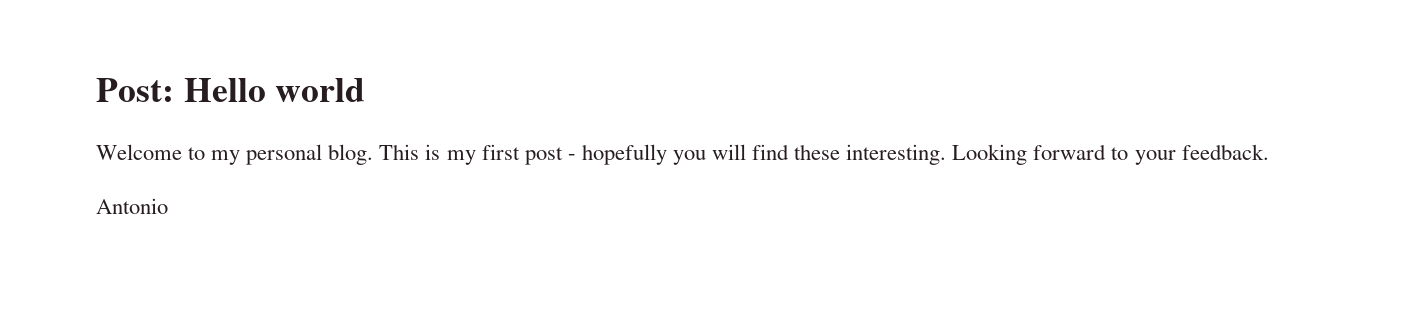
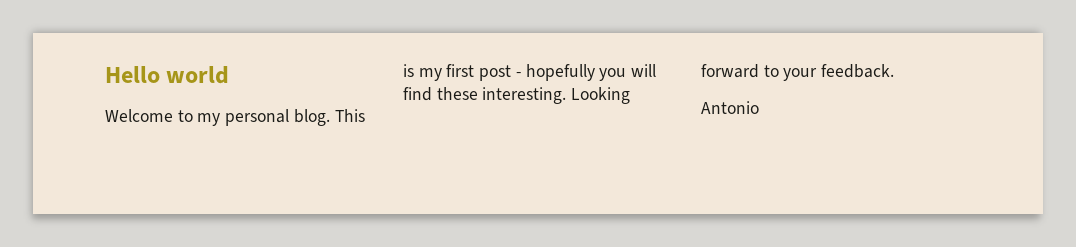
[96,78,174,102] Post: -> (105, 74) none

